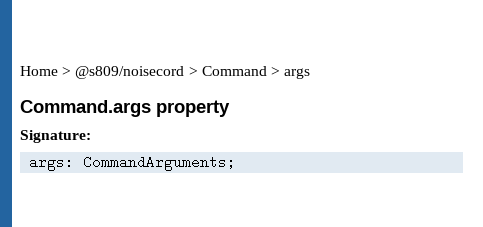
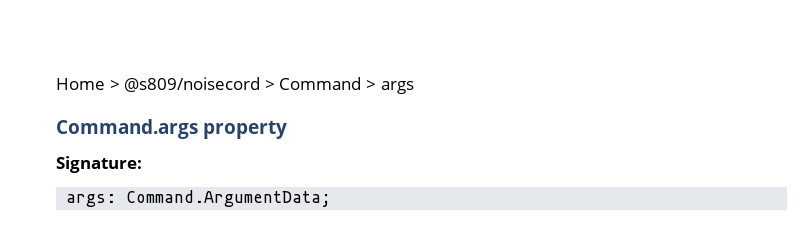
[83,155,237,171] CommandArguments; -> [126,190,332,207] Command.ArgumentData;

